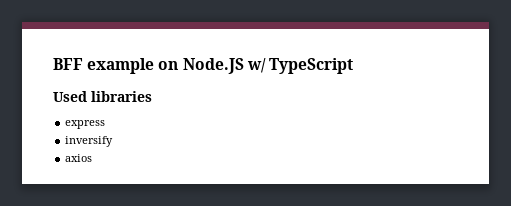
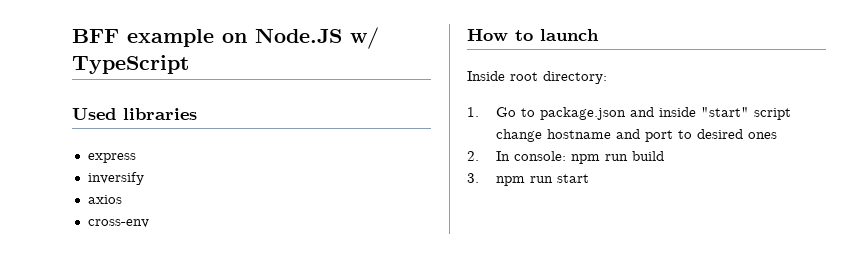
(93, 158) none -> [87,219,149,228] [467,29,599,41] [467,71,607,84] [467,107,791,120] [495,129,777,142] [467,151,664,164] [467,173,589,186] // cross-env // How to launch // Inside root directory: // 1. Go to package.json and inside "start" script change hostname and port to desired ones // 2. In console: npm run build // 3. npm run start

